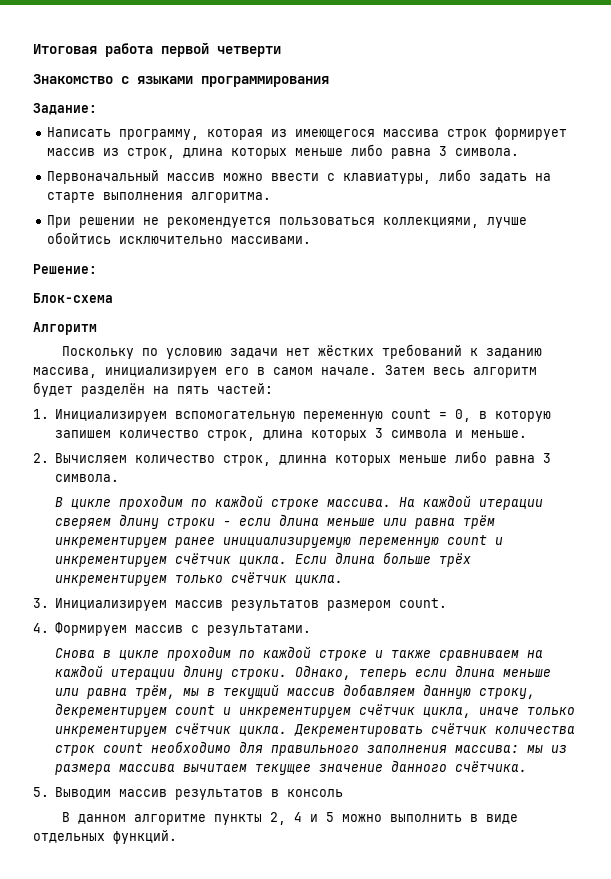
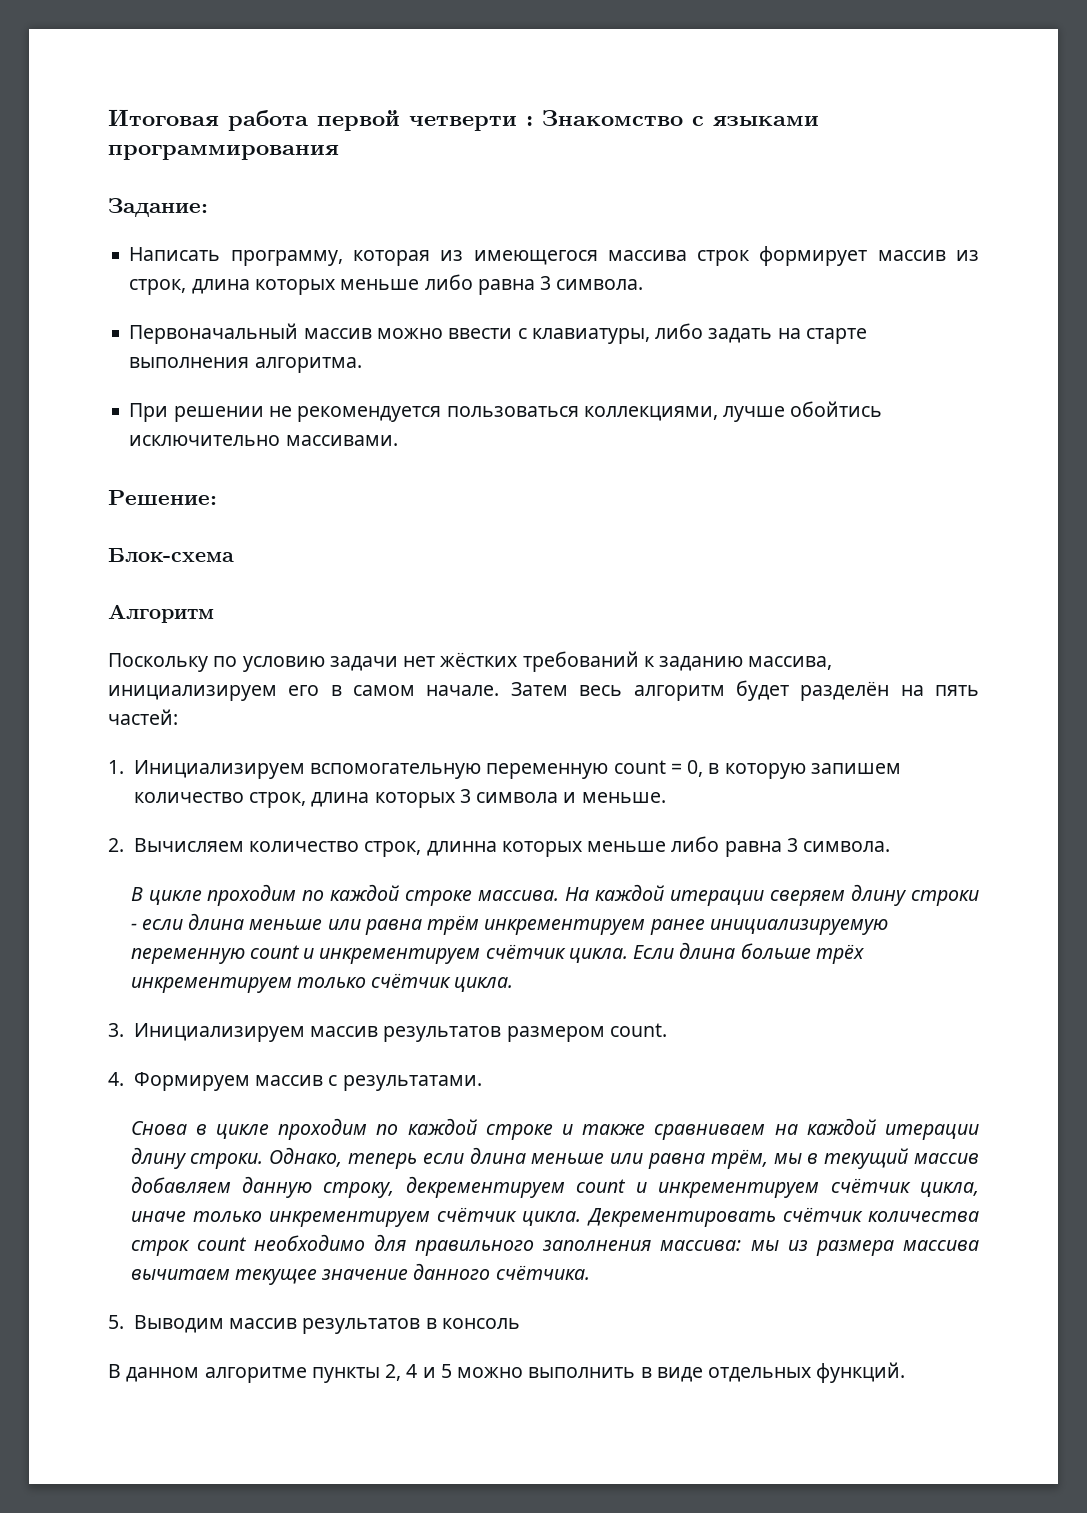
(281, 51) // -> [526,116,533,126] :

